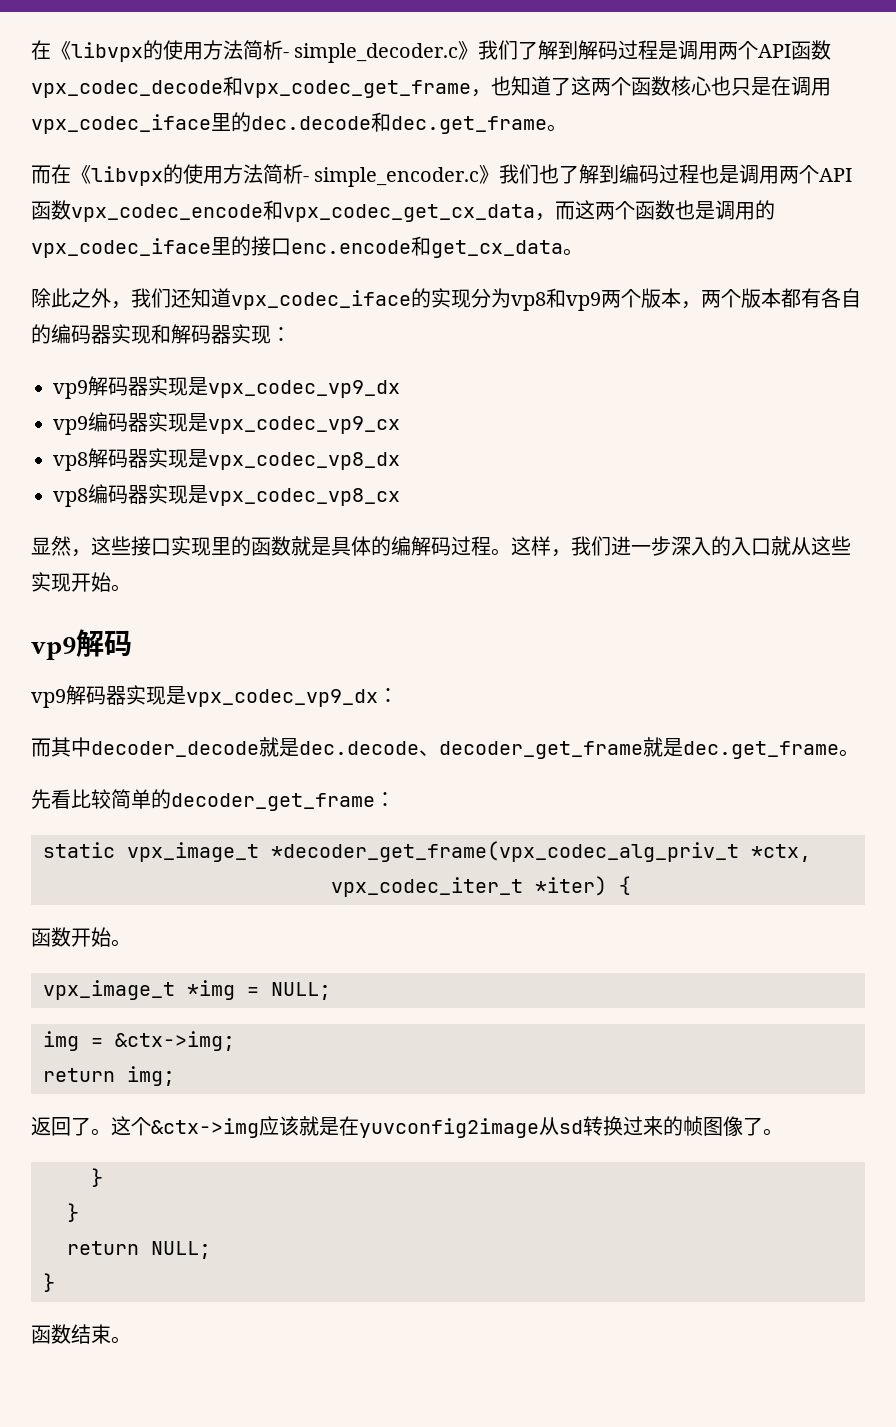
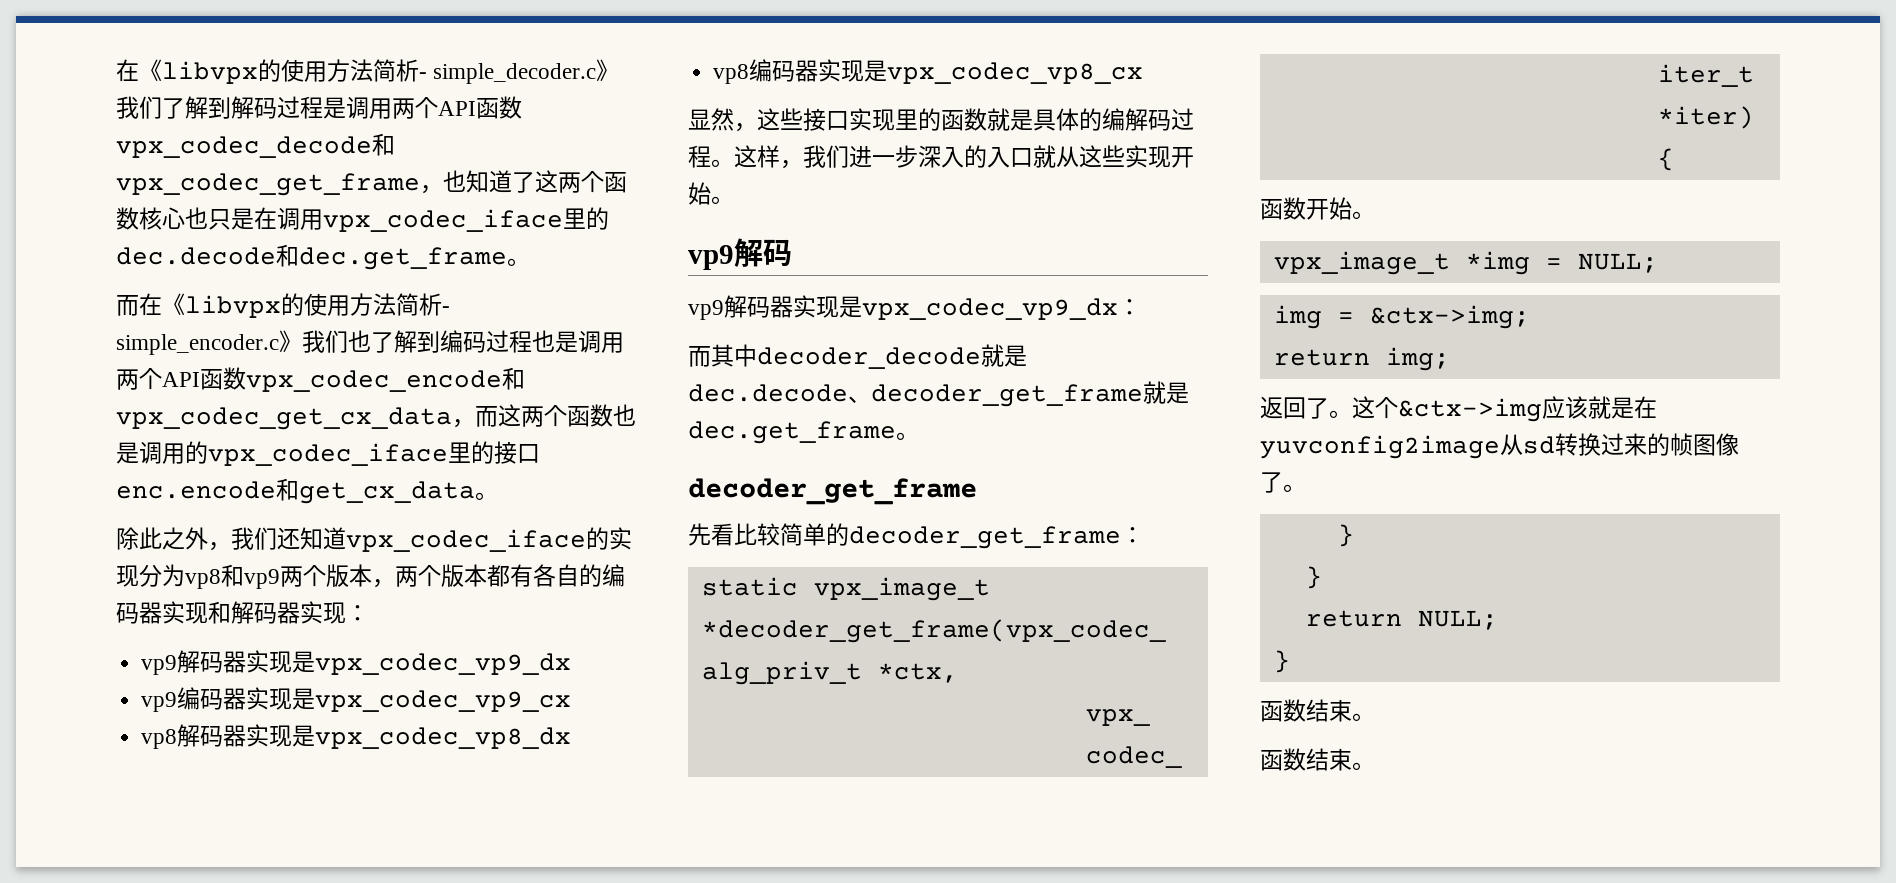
(859, 753) none -> [688,478,977,505] // decoder_get_frame
(131, 1340) none -> [1260,748,1375,771] // 函数结束。

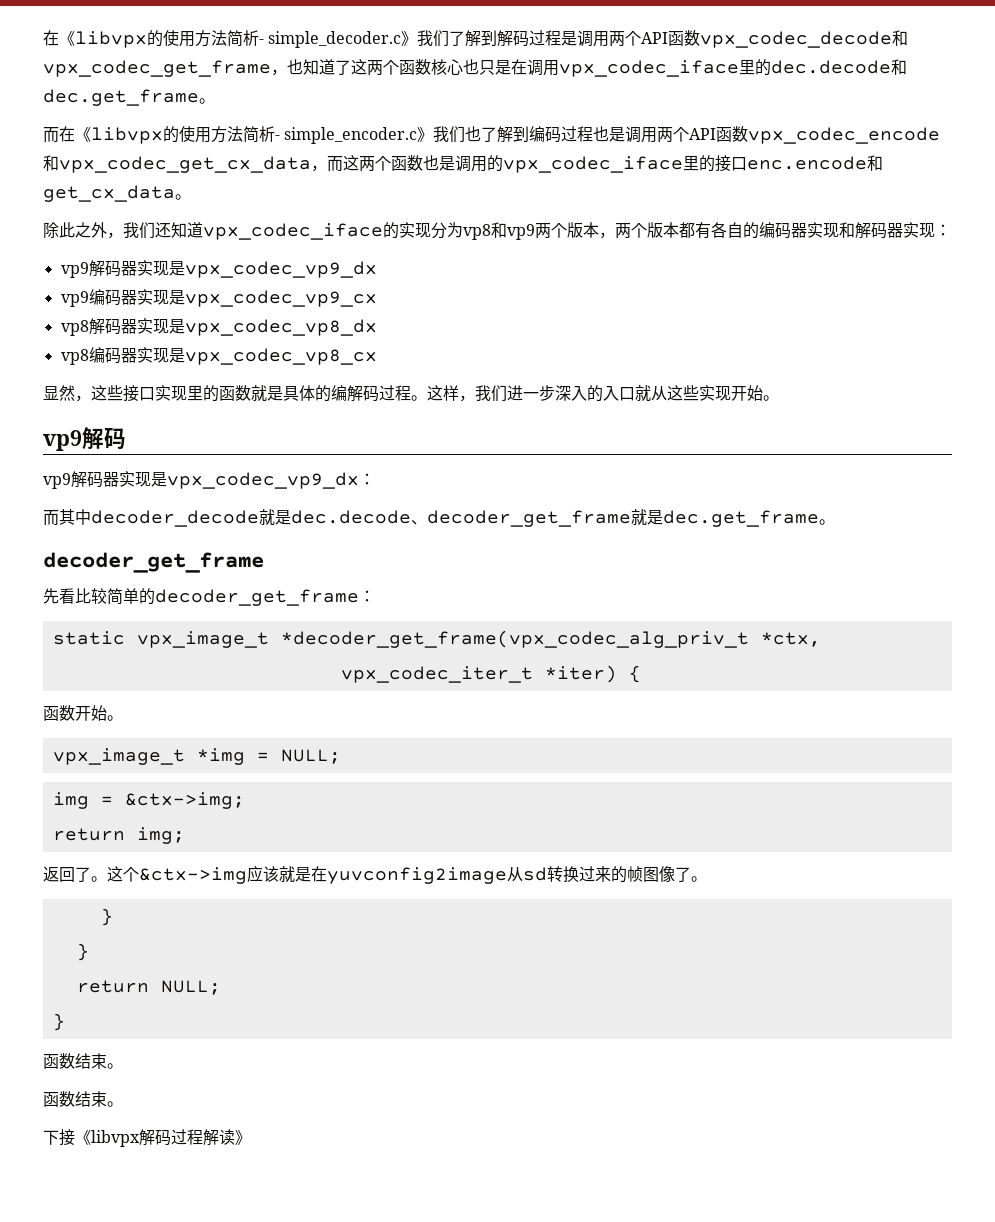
(1375, 766) none -> [43,1129,251,1147] // 下接《libvpx解码过程解读》

